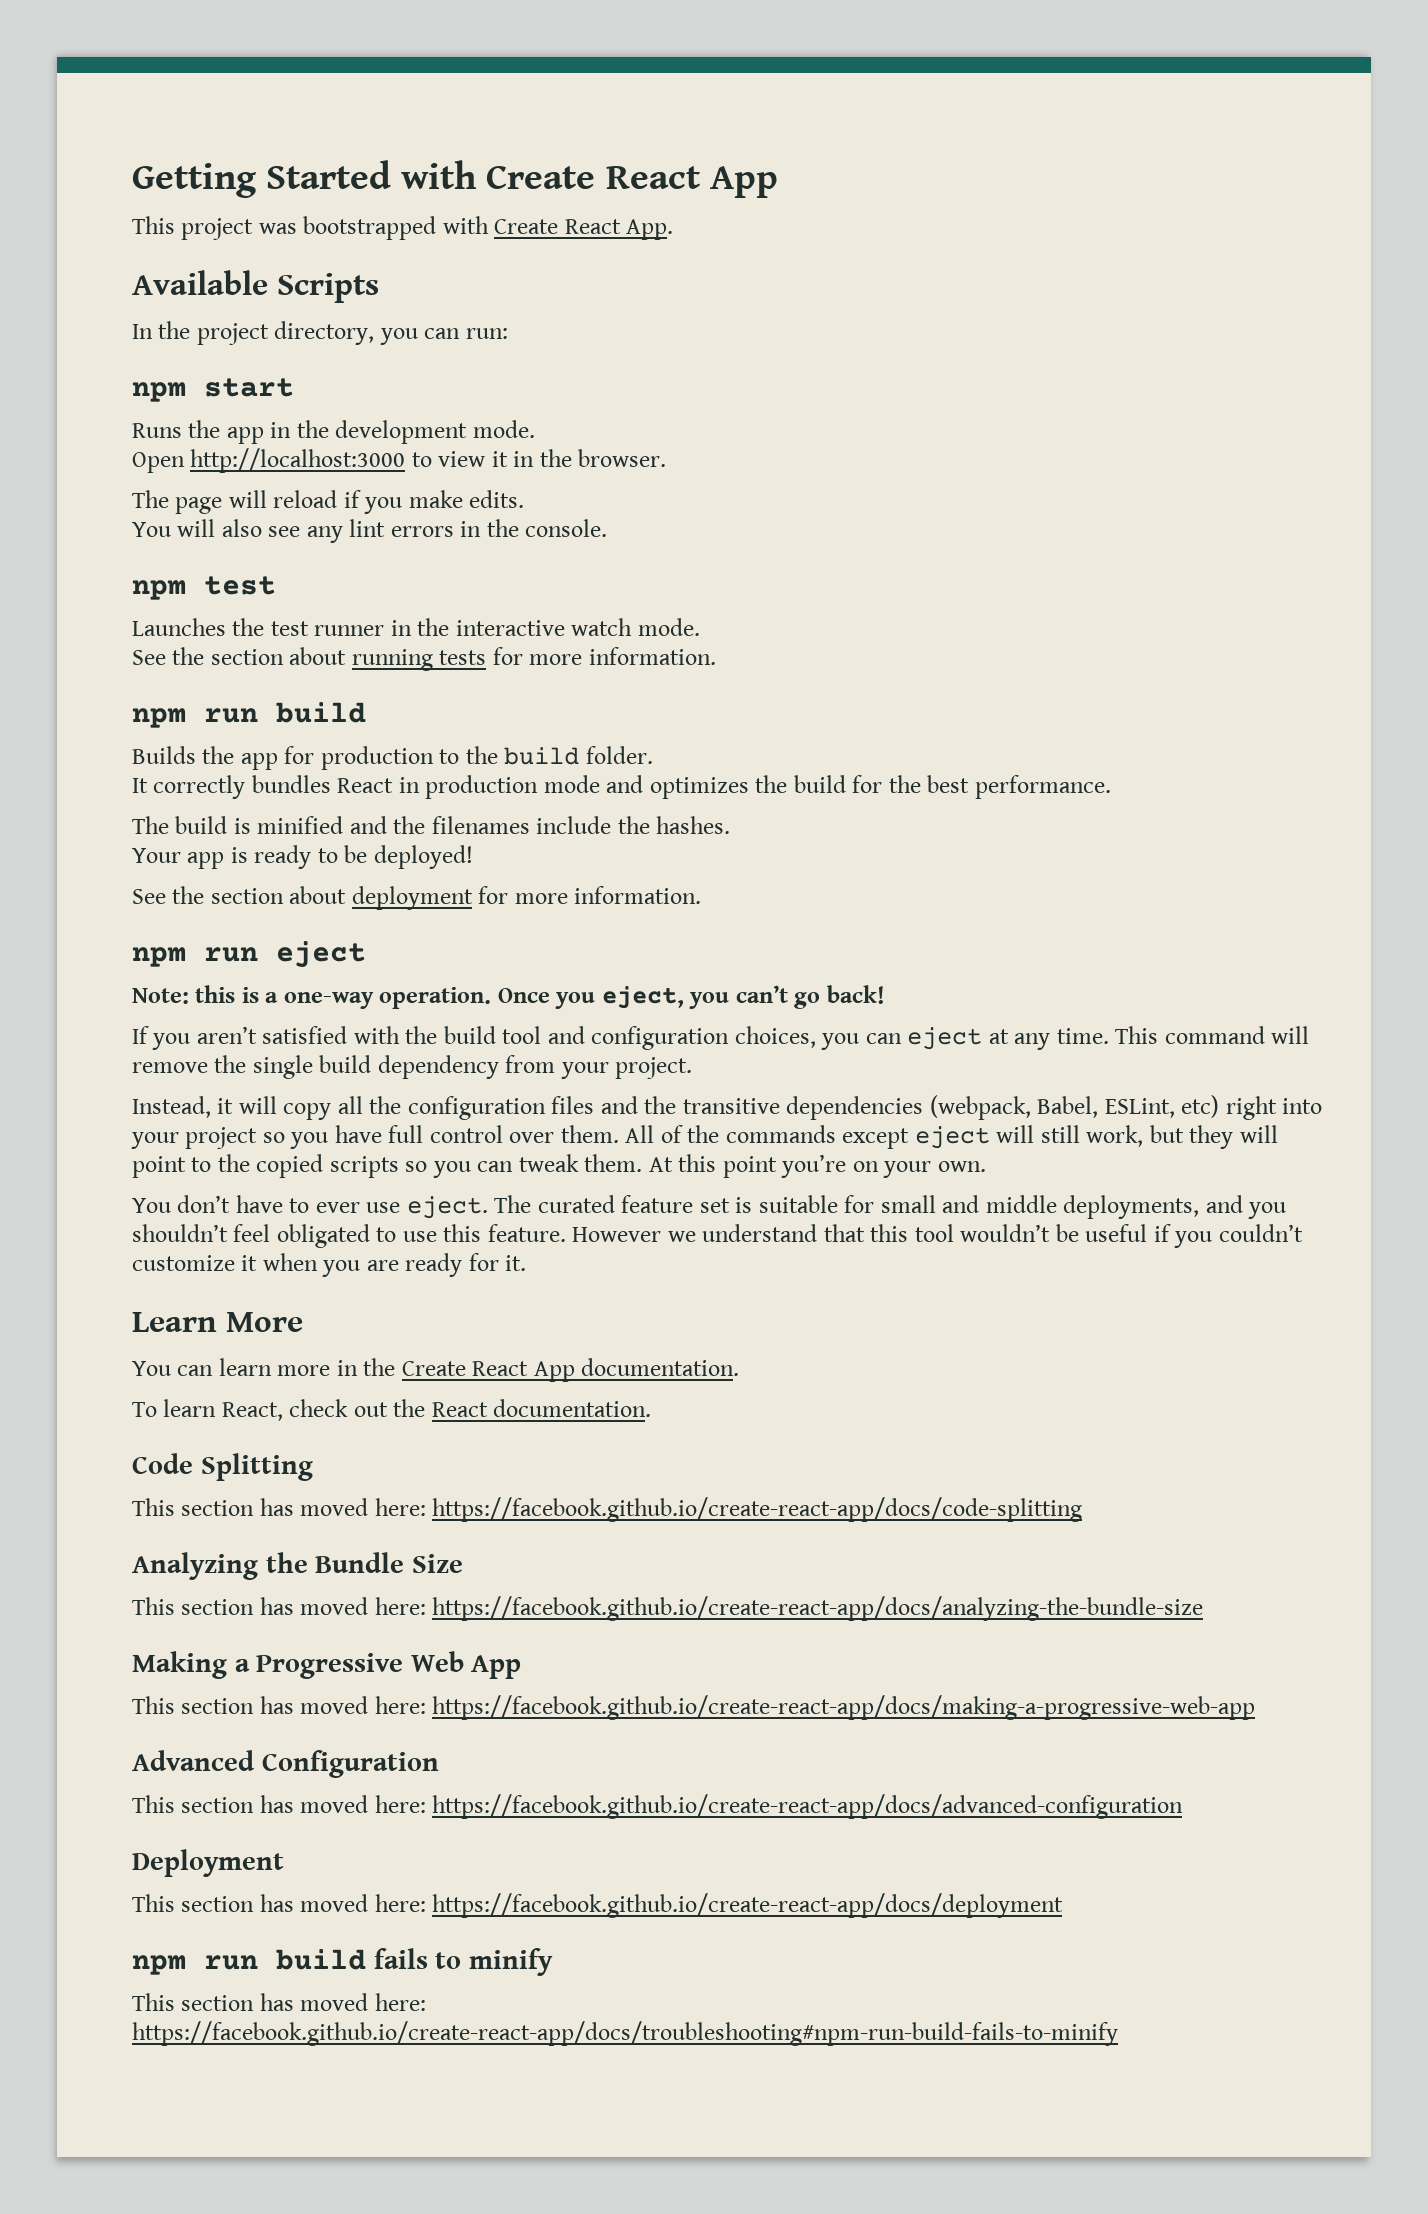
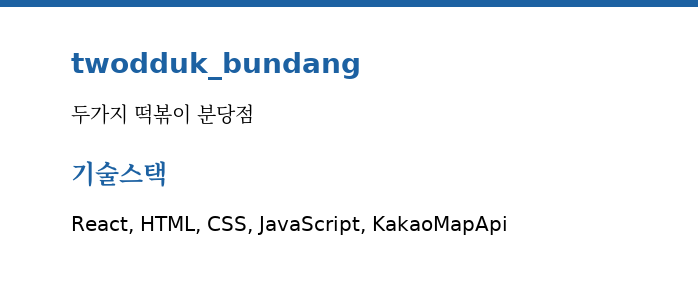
[132,160,778,198] [132,216,674,240] [132,270,379,303] [132,321,508,345] [132,378,294,402] [132,420,535,444] [132,448,667,473] [132,490,525,514] [132,519,608,543] [132,576,276,600] [132,618,700,636] [132,647,716,671] [132,702,366,728] [132,746,653,770] [132,775,1111,799] [132,816,731,834] [132,845,473,869] [132,886,702,910] [132,941,366,968] [132,985,885,1009] [132,1026,1310,1050] [132,1055,693,1079] [132,1095,1323,1120] [131,1125,1278,1149] [132,1154,986,1178] [132,1195,1287,1219] [132,1224,1303,1248] [132,1253,527,1277] [132,1312,303,1332] [132,1358,740,1382] [132,1399,652,1421] [132,1453,313,1481] [132,1497,1083,1522] [132,1552,463,1580] [132,1596,1204,1621] [132,1651,522,1679] [132,1695,1256,1720] [132,1750,439,1778] [132,1794,1184,1819] [132,1849,284,1877] [132,1893,1064,1918] [132,1948,553,1976] [132,1993,426,2011] [132,2021,1118,2046] Getting Started with Create React App // This project was bootstrapped with Create React App. // Available Scripts // In the project directory, you can run: // npm start // Runs the app in the development mode. // Open http://localhost:3000 to view it in the browser. // The page will reload if you make edits. // You will also see any lint errors in the console. // npm test // Launches the test runner in the interactive watch mode. // See the section about running tests for more information. // npm run build // Builds the app for production to the build folder. // It correctly bundles React in production mode and optimizes the build for the best performance. // The build is minified and the filenames include the hashes. // Your app is ready to be deployed! // See the section about deployment for more information. // npm run eject // Note: this is a one-way operation. Once you eject, you can’t go back! // If you aren’t satisfied with the build tool and configuration choices, you can eject at any time. This command will remove the single build dependency from your project. // Instead, it will copy all the configuration files and the transitive dependencies (webpack, Babel, ESLint, etc) right into your project so you have full control over them. All of the commands except eject will still work, but they will point to the copied scripts so you can tweak them. At this point you’re on your own. // You don’t have to ever use eject. The curated feature set is suitable for small and middle deployments, and you shouldn’t feel obligated to use this feature. However we understand that this tool wouldn’t be useful if you couldn’t customize it when you are ready for it. // Learn More // You can learn more in the Create React App documentation. // To learn React, check out the React documentation. // Code Splitting // This section has moved here: https://facebook.github.io/create-react-app/docs/code-splitting // Analyzing the Bundle Size // This section has moved here: https://facebook.github.io/create-react-app/docs/analyzing-the-bundle-size // Making a Progressive Web App // This section has moved here: https://facebook.github.io/create-react-app/docs/making-a-progressive-web-app // Advanced Configuration // This section has moved here: https://facebook.github.io/create-react-app/docs/advanced-configuration // Deployment // This section has moved here: https://facebook.github.io/create-react-app/docs/deployment // npm run build fails to minify // This section has moved here: https://facebook.github.io/create-react-app/docs/troubleshooting#npm-run-build-fails-to-minify -> [71,52,361,80] [71,104,254,125] [71,161,167,187] [71,216,508,235] twodduk_bundang // 두가지 떡볶이 분당점 // 기술스택 // React, HTML, CSS, JavaScript, KakaoMapApi

